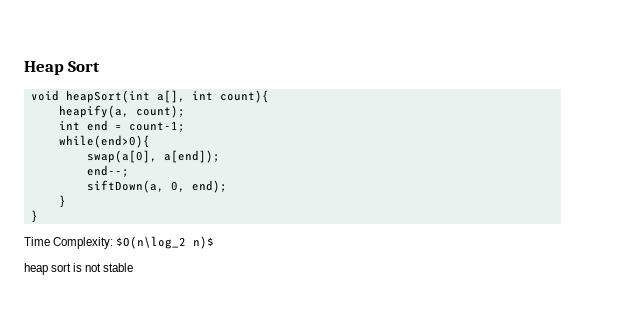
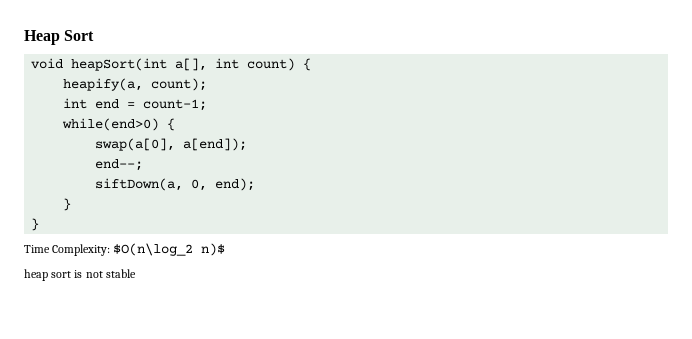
[219,90,269,103] count){ -> [247,58,312,71] count) {
[58,135,150,148] while(end>0){ -> [62,118,176,131] while(end>0) {

